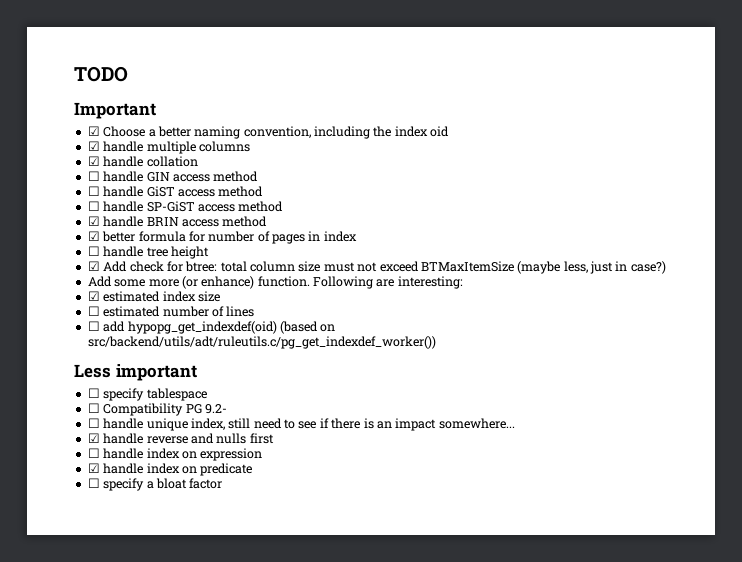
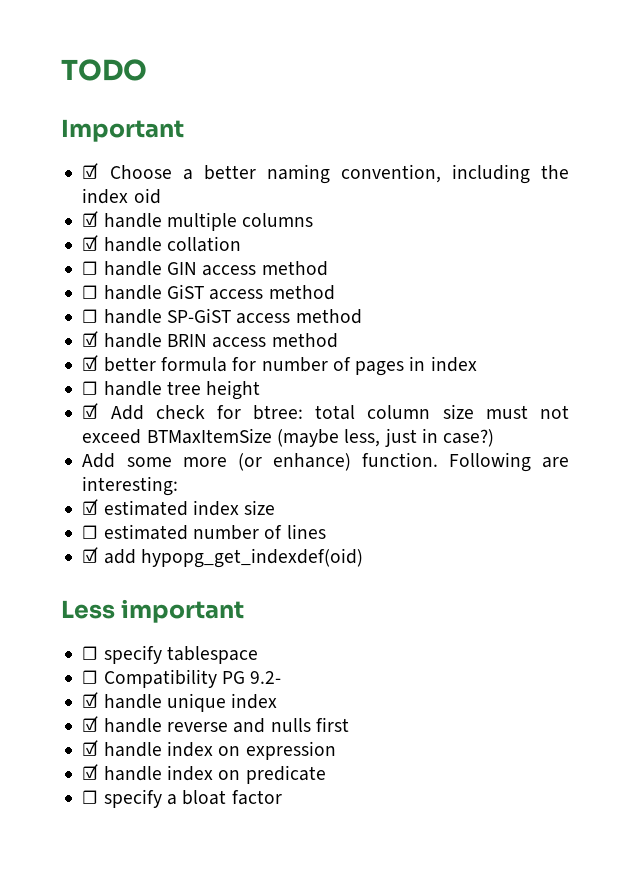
[87,321,100,331] ☐ -> [82,547,99,563] ☑
[279,321,336,334] [87,336,436,349] (based on src/backend/utils/adt/ruleutils.c/pg_get_indexdef_worker()) -> (363, 558) none
[87,418,100,428] ☐ -> [82,692,99,708] ☑
[190,418,515,431] index, still need to see if there is an impact somewhere... -> [231,693,278,709] index
[87,448,100,458] ☐ -> [82,740,99,756] ☑

